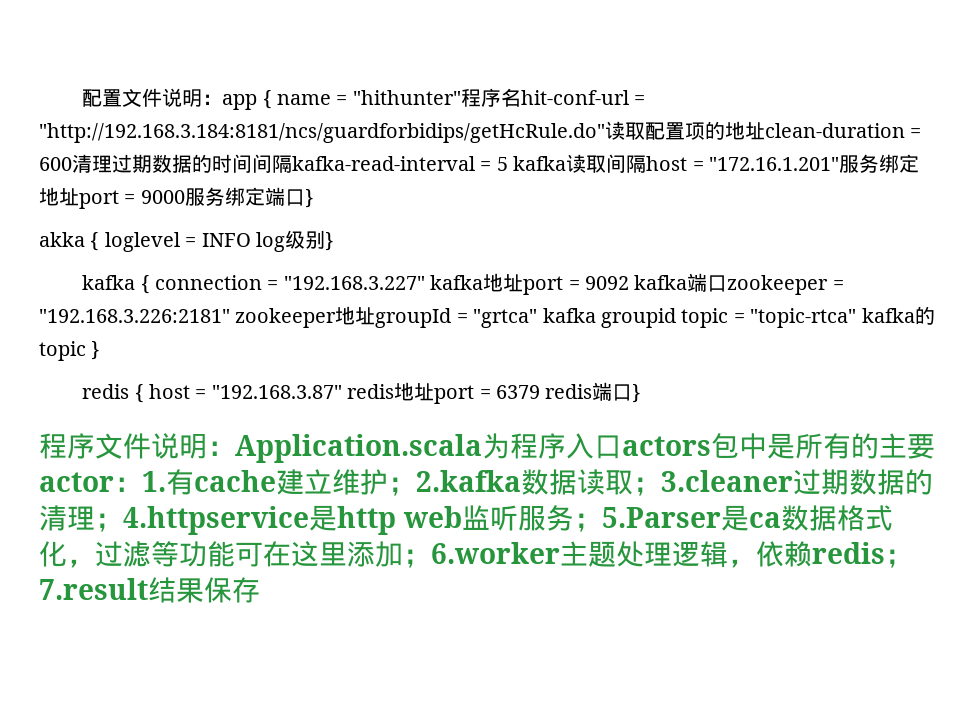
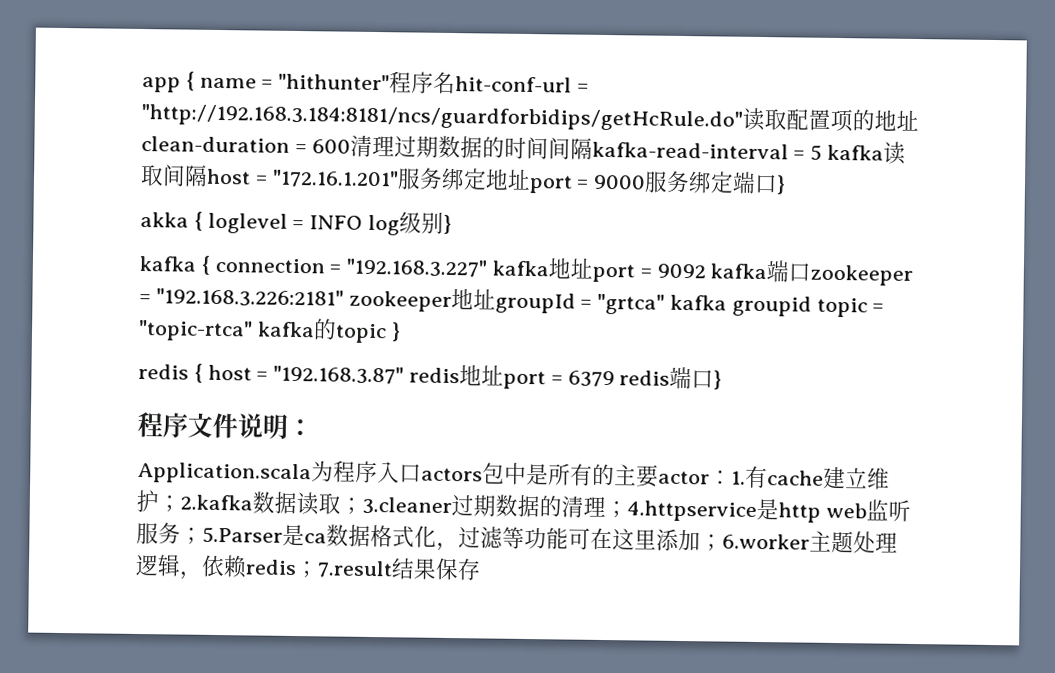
[82,88,223,107] 配置文件说明： -> (142, 85) none
(235, 448) none -> (313, 427) //

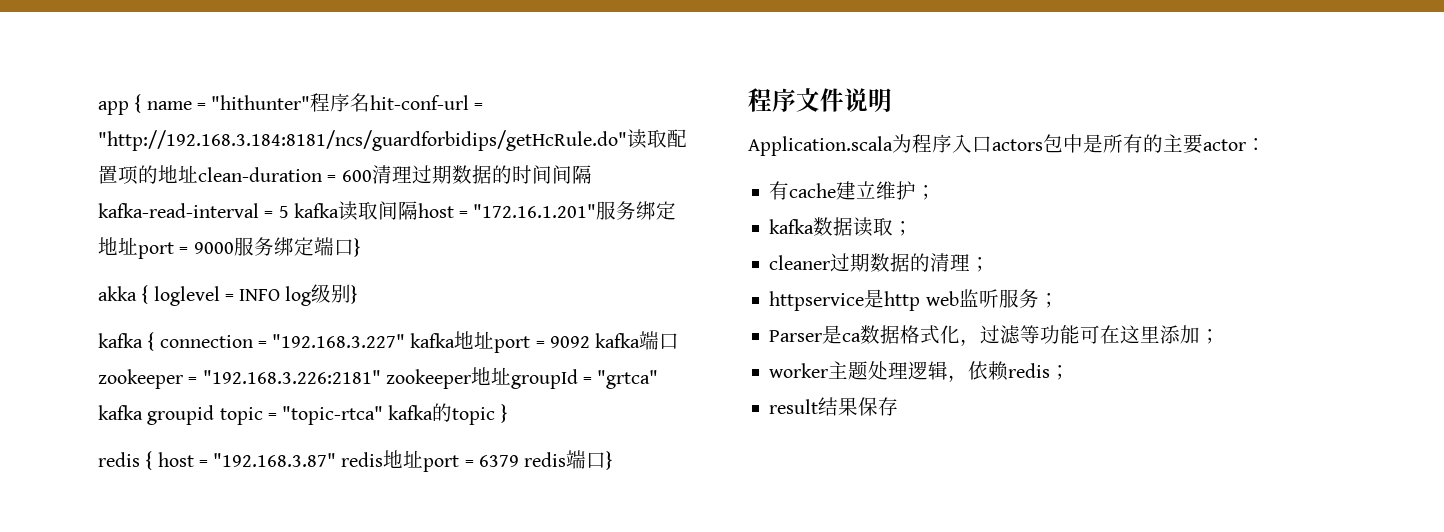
[287,418,313,437] ： -> (892, 100) none
[731,470,746,485] 1. -> (1266, 144) //
[180,494,253,511] 2.kafka -> [769,219,815,234] // kafka
[362,496,452,516] 3.cleaner -> [769,255,831,270] // cleaner
[627,500,757,522] 4.httpservice -> [769,291,865,311] // httpservice
[202,526,283,544] 5.Parser -> [769,330,823,342] // Parser
[722,533,810,550] 6.worker -> [769,363,829,378] // worker
[317,560,393,579] 7.result -> [769,399,819,414] // result

